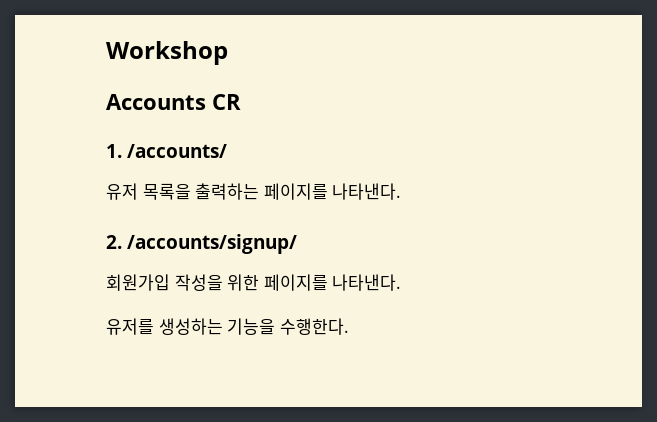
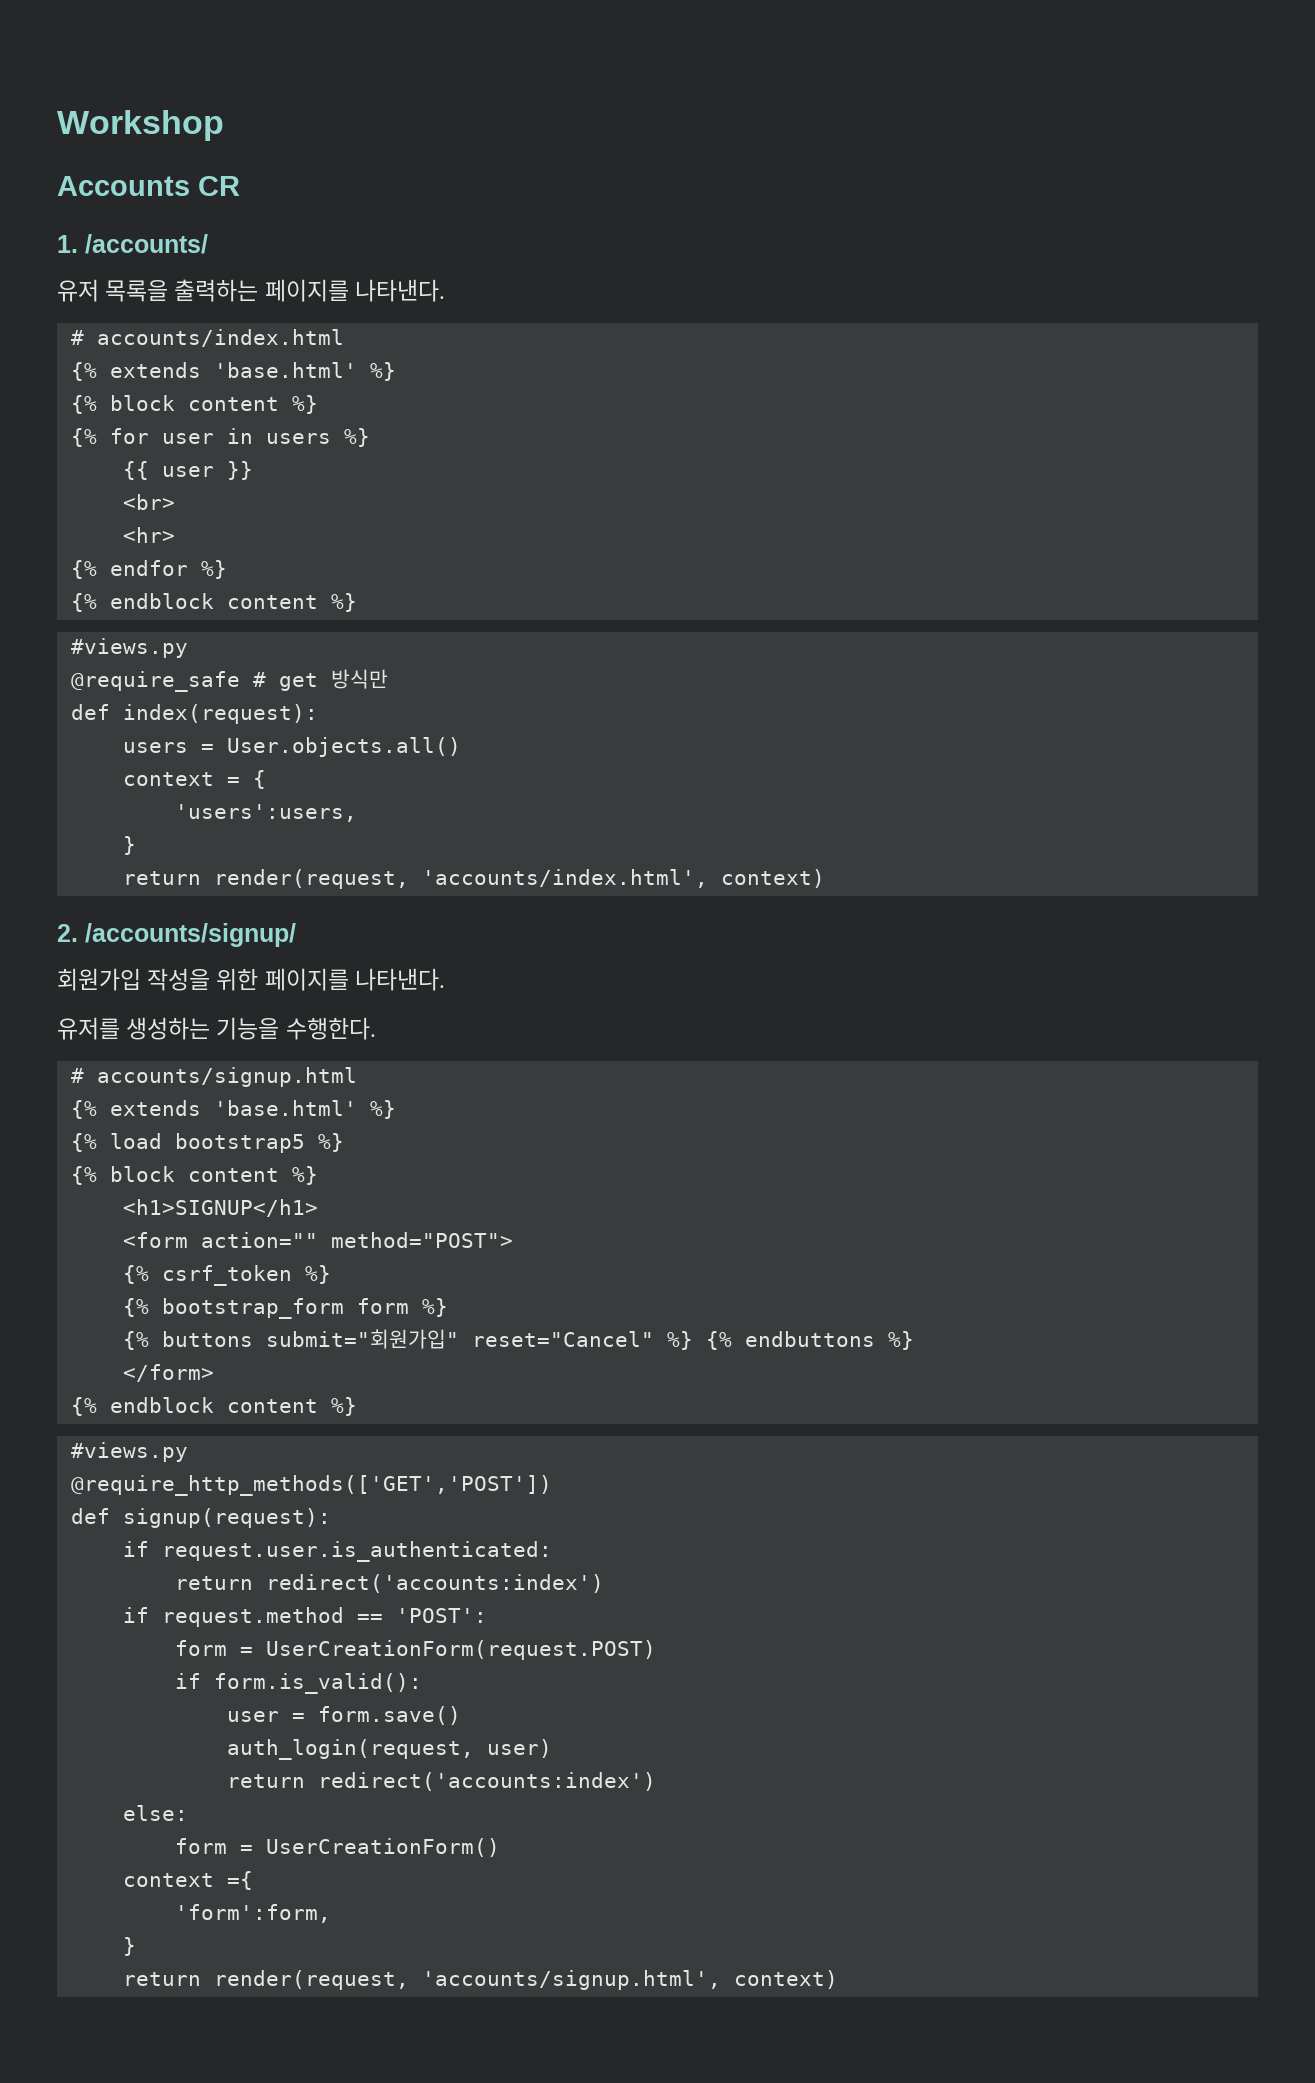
(402, 191) none -> [70,329,344,347] [70,362,396,381] [70,395,318,414] [70,428,370,447] [122,461,253,480] [122,494,175,510] [122,527,175,543] [70,560,227,579] [70,593,357,612] [70,638,188,658] [70,669,388,692] [70,704,318,724] [122,737,461,757] [122,770,266,789] [174,804,357,822] [122,836,136,855] [122,869,825,889] // # accounts/index.html // {% extends 'base.html' %} // {% block content %} // {% for user in users %} // {{ user }} // <br> // <hr> // {% endfor %} // {% endblock content %} // #views.py // @require_safe # get 방식만 // def index(request): // users = User.objects.all() // context = { // 'users':users, // } // return render(request, 'accounts/index.html', context)
(349, 326) none -> [70,1067,357,1087] [70,1100,396,1119] [70,1133,344,1153] [70,1166,318,1185] [122,1199,318,1217] [122,1232,513,1248] [122,1265,331,1286] [122,1298,448,1319] [122,1329,914,1350] [122,1364,214,1382] [70,1397,357,1416] [70,1442,188,1462] [70,1475,552,1496] [70,1508,331,1528] [122,1541,552,1562] [174,1574,604,1593] [122,1607,487,1627] [174,1640,656,1660] [174,1673,422,1694] [226,1706,461,1725] [226,1739,552,1760] [226,1772,656,1791] [122,1805,188,1821] [174,1838,500,1857] [122,1871,253,1890] [174,1904,331,1923] [122,1937,136,1956] [122,1970,838,1990] // # accounts/signup.html // {% extends 'base.html' %} // {% load bootstrap5 %} // {% block content %} // <h1>SIGNUP</h1> // <form action="" method="POST"> // {% csrf_token %} // {% bootstrap_form form %} // {% buttons submit="회원가입" reset="Cancel" %} {% endbuttons %} // </form> // {% endblock content %} // #views.py // @require_http_methods(['GET','POST']) // def signup(request): // if request.user.is_authenticated: // return redirect('accounts:index') // if request.method == 'POST': // form = UserCreationForm(request.POST) // if form.is_valid(): // user = form.save() // auth_login(request, user) // return redirect('accounts:index') // else: // form = UserCreationForm() // context ={ // 'form':form, // } // return render(request, 'accounts/signup.html', context)

